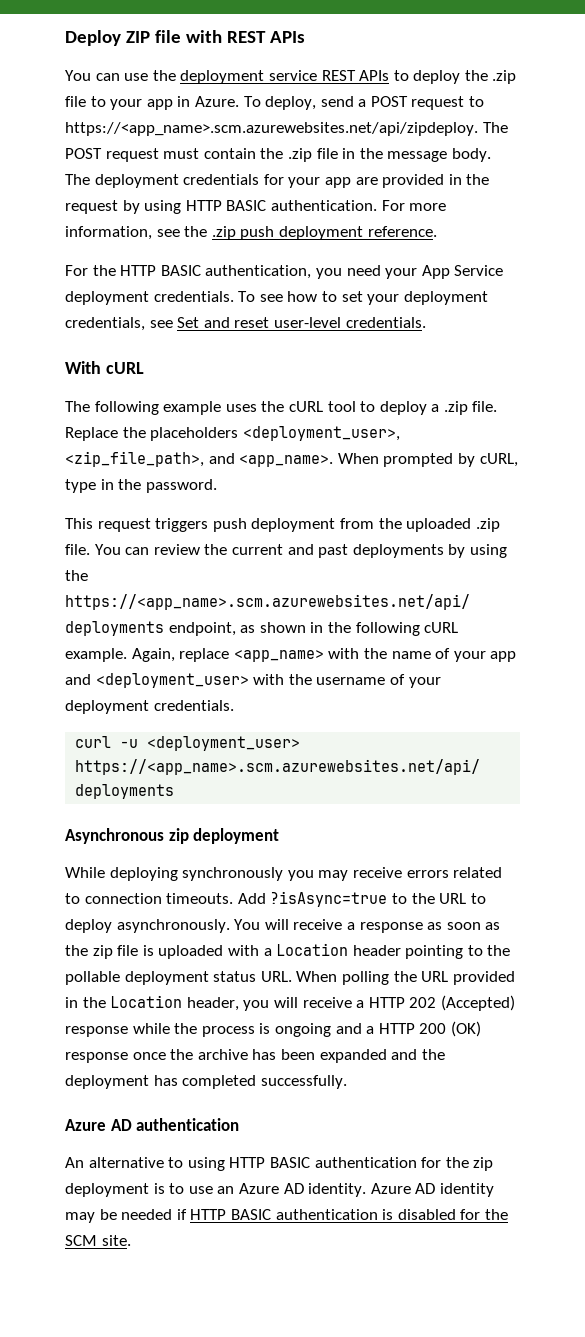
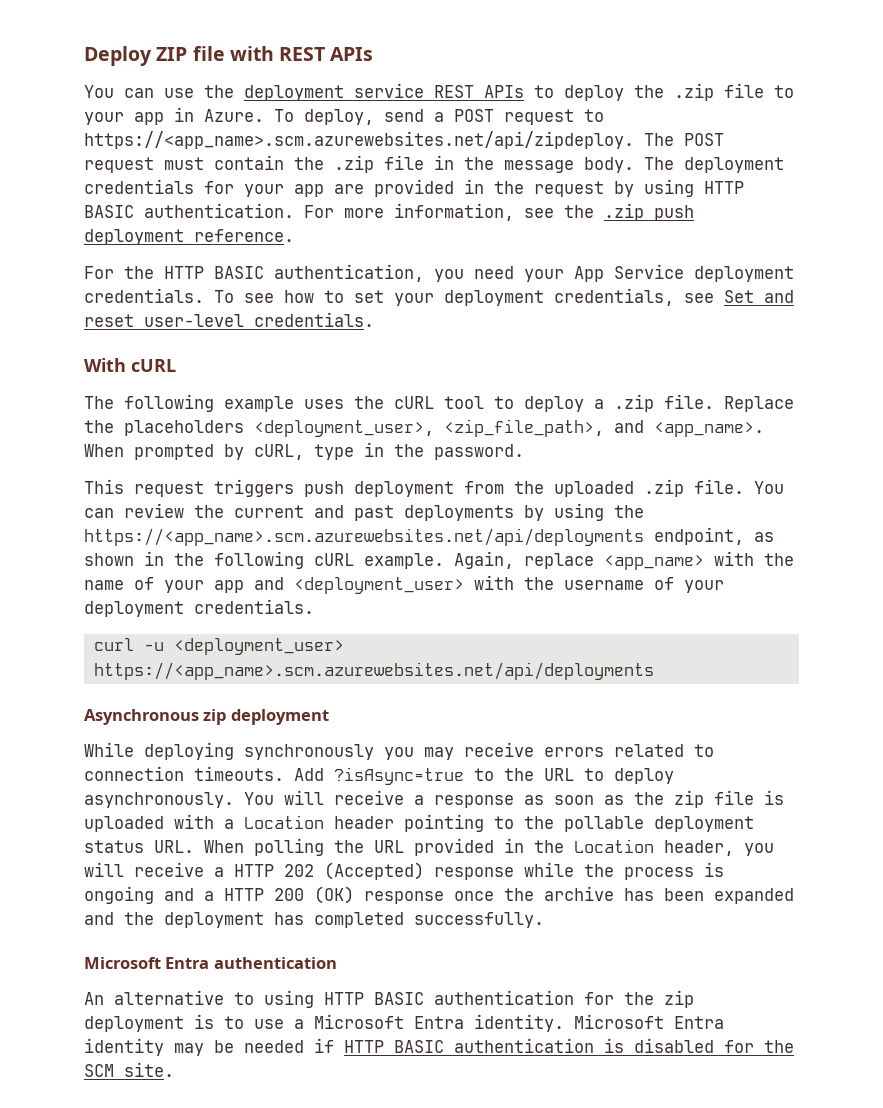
[65,1119,132,1131] Azure AD -> [84,957,210,969] Microsoft Entra
[217,1183,436,1197] an Azure AD identity. Azure AD -> [294,1014,724,1032] a Microsoft Entra identity. Microsoft Entra

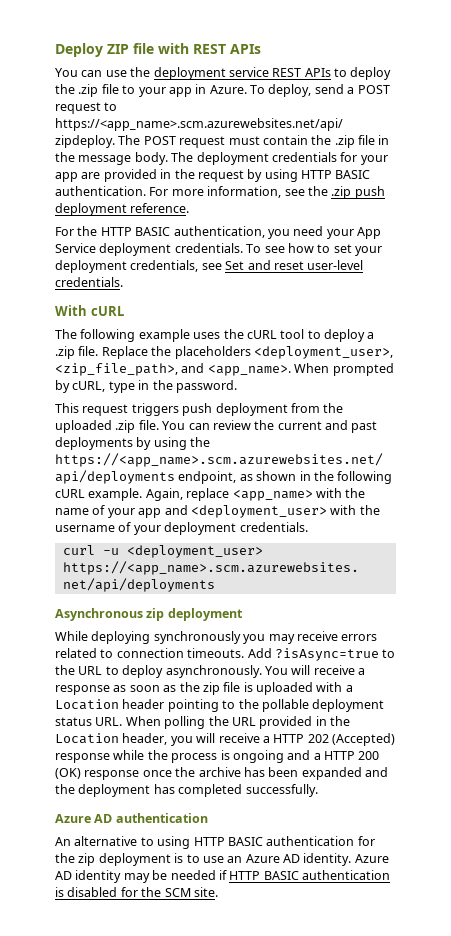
[84,957,210,969] Microsoft Entra -> [55,814,113,823] Azure AD
[294,1014,724,1032] a Microsoft Entra identity. Microsoft Entra -> [227,853,389,866] [55,871,72,880] an Azure AD identity. Azure AD

